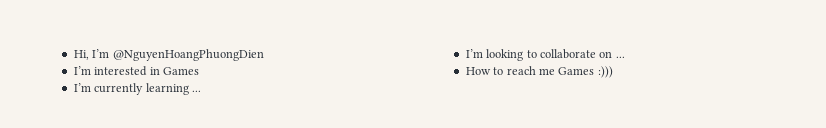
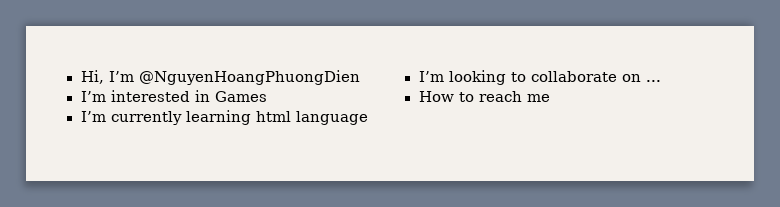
[191,90,201,92] ... -> [255,111,368,125] html language
[558,66,613,78] Games :))) -> (550, 98) none

